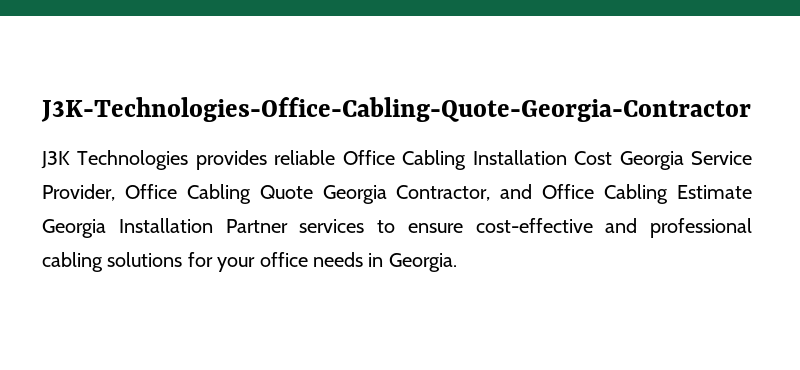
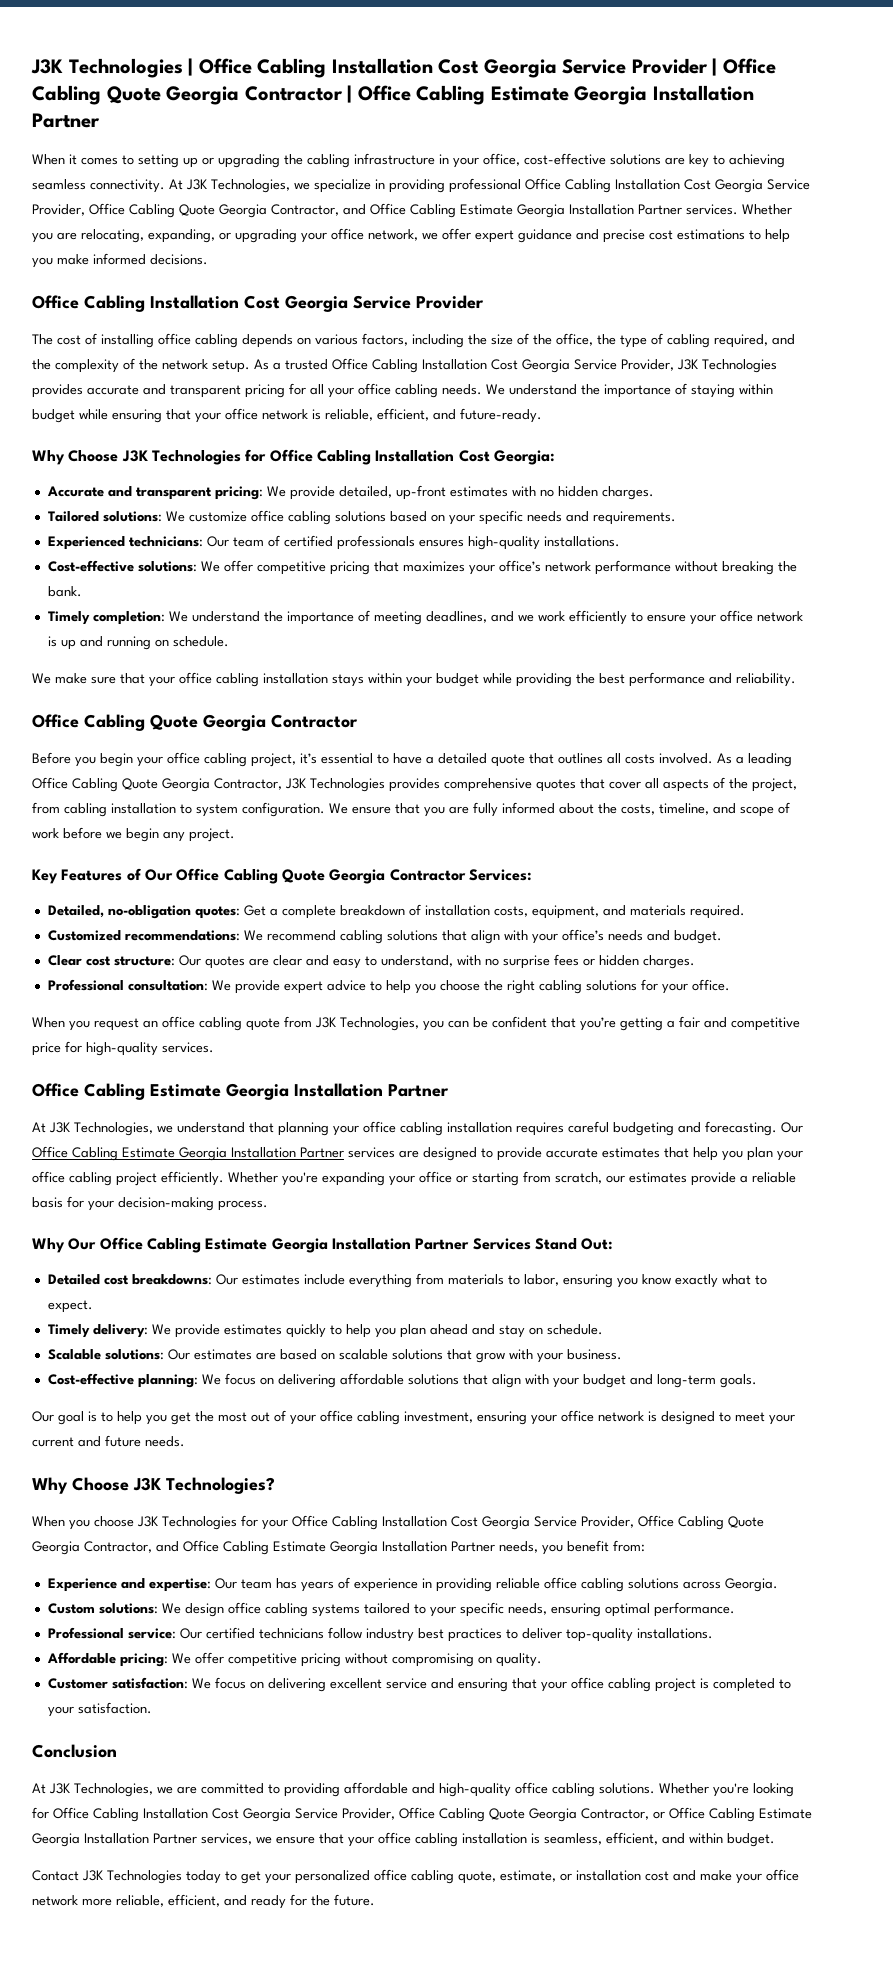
[41,97,751,122] [41,150,336,170] J3K-Technologies-Office-Cabling-Quote-Georgia-Contractor // J3K Technologies provides reliable -> [31,58,776,78] [32,85,754,105] [32,113,100,128] [32,153,785,168] [32,178,521,193] J3K Technologies | Office Cabling Installation Cost Georgia Service Provider | Office Cabling Quote Georgia Contractor | Office Cabling Estimate Georgia Installation Partner // When it comes to setting up or upgrading the cabling infrastructure in your office, cost-effective solutions are key to achieving seamless connectivity. At J3K Technologies, we specialize in providing professional
[299,218,752,238] [42,252,457,272] services to ensure cost-effective and professional cabling solutions for your office needs in Georgia. -> [686,204,792,215] [32,228,790,243] [32,253,208,268] [32,295,484,312] [32,333,795,348] [32,358,777,373] [32,383,773,398] [32,408,542,423] [32,449,555,465] [46,485,654,500] [47,510,676,525] [47,535,620,550] [47,560,797,575] [47,586,82,597] [47,610,803,625] [47,636,229,650] [32,672,796,687] [32,714,358,731] [32,752,792,767] [32,777,797,792] [32,802,790,817] [32,827,235,842] [32,868,532,884] [47,904,745,919] [47,929,722,944] [47,954,695,969] [47,979,730,994] [32,1016,800,1031] [32,1041,214,1056] [32,1083,449,1100] [32,1121,803,1136] [32,1146,803,1161] [32,1171,796,1186] [32,1196,268,1211] [32,1237,614,1253] [47,1273,767,1288] [47,1300,93,1313] [47,1324,603,1338] [47,1349,622,1363] [47,1373,757,1388] [32,1410,795,1425] [32,1435,185,1447] [32,1477,275,1494] [32,1515,764,1530] [32,1540,645,1555] [47,1577,778,1592] [47,1602,735,1617] [47,1627,713,1642] [46,1652,542,1667] [47,1677,791,1692] [47,1702,152,1717] [32,1744,117,1758] [32,1782,794,1797] [32,1807,812,1822] [32,1832,775,1847] [32,1869,799,1884] [32,1894,375,1909] services. Whether you are relocating, expanding, or upgrading your office network, we offer expert guidance and precise cost estimations to help you make informed decisions. // Office Cabling Installation Cost Georgia Service Provider // The cost of installing office cabling depends on various factors, including the size of the office, the type of cabling required, and the complexity of the network setup. As a trusted Office Cabling Installation Cost Georgia Service Provider, J3K Technologies provides accurate and transparent pricing for all your office cabling needs. We understand the importance of staying within budget while ensuring that your office network is reliable, efficient, and future-ready. // Why Choose J3K Technologies for Office Cabling Installation Cost Georgia: // Accurate and transparent pricing: We provide detailed, up-front estimates with no hidden charges. // Tailored solutions: We customize office cabling solutions based on your specific needs and requirements. // Experienced technicians: Our team of certified professionals ensures high-quality installations. // Cost-effective solutions: We offer competitive pricing that maximizes your office’s network performance without breaking the bank. // Timely completion: We understand the importance of meeting deadlines, and we work efficiently to ensure your office network is up and running on schedule. // We make sure that your office cabling installation stays within your budget while providing the best performance and reliability. // Office Cabling Quote Georgia Contractor // Before you begin your office cabling project, it’s essential to have a detailed quote that outlines all costs involved. As a leading Office Cabling Quote Georgia Contractor, J3K Technologies provides comprehensive quotes that cover all aspects of the project, from cabling installation to system configuration. We ensure that you are fully informed about the costs, timeline, and scope of work before we begin any project. // Key Features of Our Office Cabling Quote Georgia Contractor Services: // Detailed, no-obligation quotes: Get a complete breakdown of installation costs, equipment, and materials required. // Customized recommendations: We recommend cabling solutions that align with your office’s needs and budget. // Clear cost structure: Our quotes are clear and easy to understand, with no surprise fees or hidden charges. // Professional consultation: We provide expert advice to help you choose the right cabling solutions for your office. // When you request an office cabling quote from J3K Technologies, you can be confident that you’re getting a fair and competitive price for high-quality services. // Office Cabling Estimate Georgia Installation Partner // At J3K Technologies, we understand that planning your office cabling installation requires careful budgeting and forecasting. Our Office Cabling Estimate Georgia Installation Partner services are designed to provide accurate estimates that help you plan your office cabling project efficiently. Whether you're expanding your office or starting from scratch, our estimates provide a reliable basis for your decision-making process. // Why Our Office Cabling Estimate Georgia Installation Partner Services Stand Out: // Detailed cost breakdowns: Our estimates include everything from materials to labor, ensuring you know exactly what to expect. // Timely delivery: We provide estimates quickly to help you plan ahead and stay on schedule. // Scalable solutions: Our estimates are based on scalable solutions that grow with your business. // Cost-effective planning: We focus on delivering affordable solutions that align with your budget and long-term goals. // Our goal is to help you get the most out of your office cabling investment, ensuring your office network is designed to meet your current and future needs. // Why Choose J3K Technologies? // When you choose J3K Technologies for your Office Cabling Installation Cost Georgia Service Provider, Office Cabling Quote Georgia Contractor, and Office Cabling Estimate Georgia Installation Partner needs, you benefit from: // Experience and expertise: Our team has years of experience in providing reliable office cabling solutions across Georgia. // Custom solutions: We design office cabling systems tailored to your specific needs, ensuring optimal performance. // Professional service: Our certified technicians follow industry best practices to deliver top-quality installations. // Affordable pricing: We offer competitive pricing without compromising on quality. // Customer satisfaction: We focus on delivering excellent service and ensuring that your office cabling project is completed to your satisfaction. // Conclusion // At J3K Technologies, we are committed to providing affordable and high-quality office cabling solutions. Whether you're looking for Office Cabling Installation Cost Georgia Service Provider, Office Cabling Quote Georgia Contractor, or Office Cabling Estimate Georgia Installation Partner services, we ensure that your office cabling installation is seamless, efficient, and within budget. // Contact J3K Technologies today to get your personalized office cabling quote, estimate, or installation cost and make your office network more reliable, efficient, and ready for the future.

